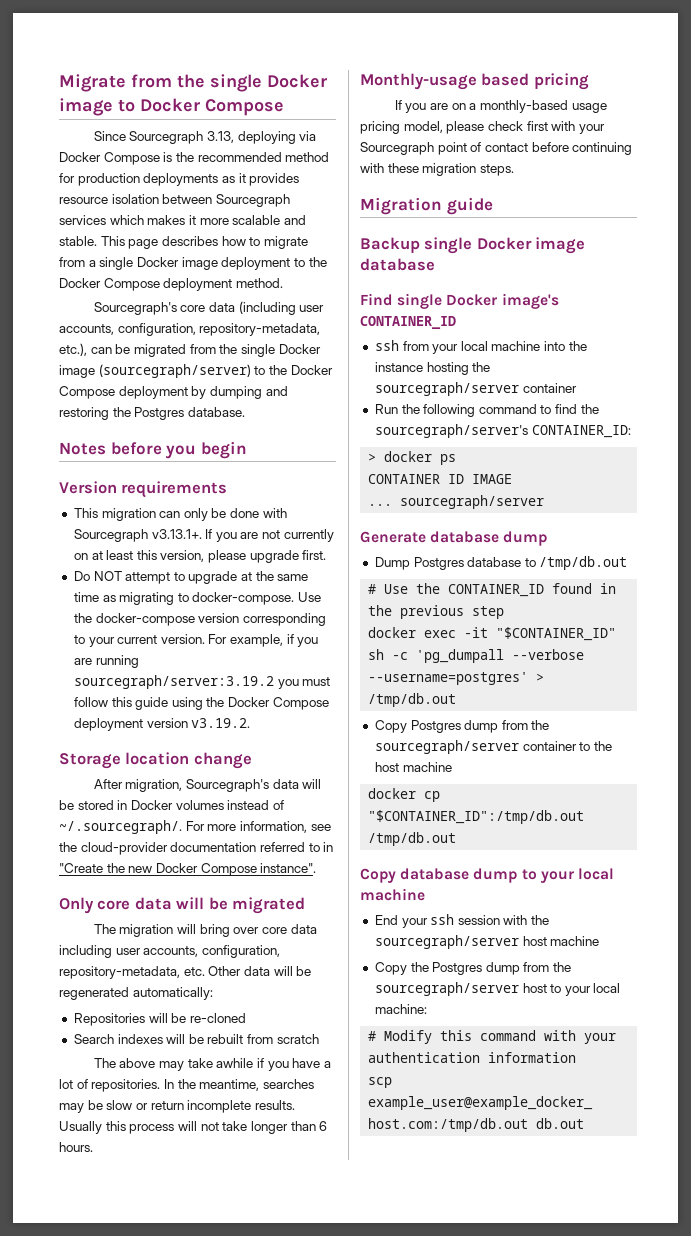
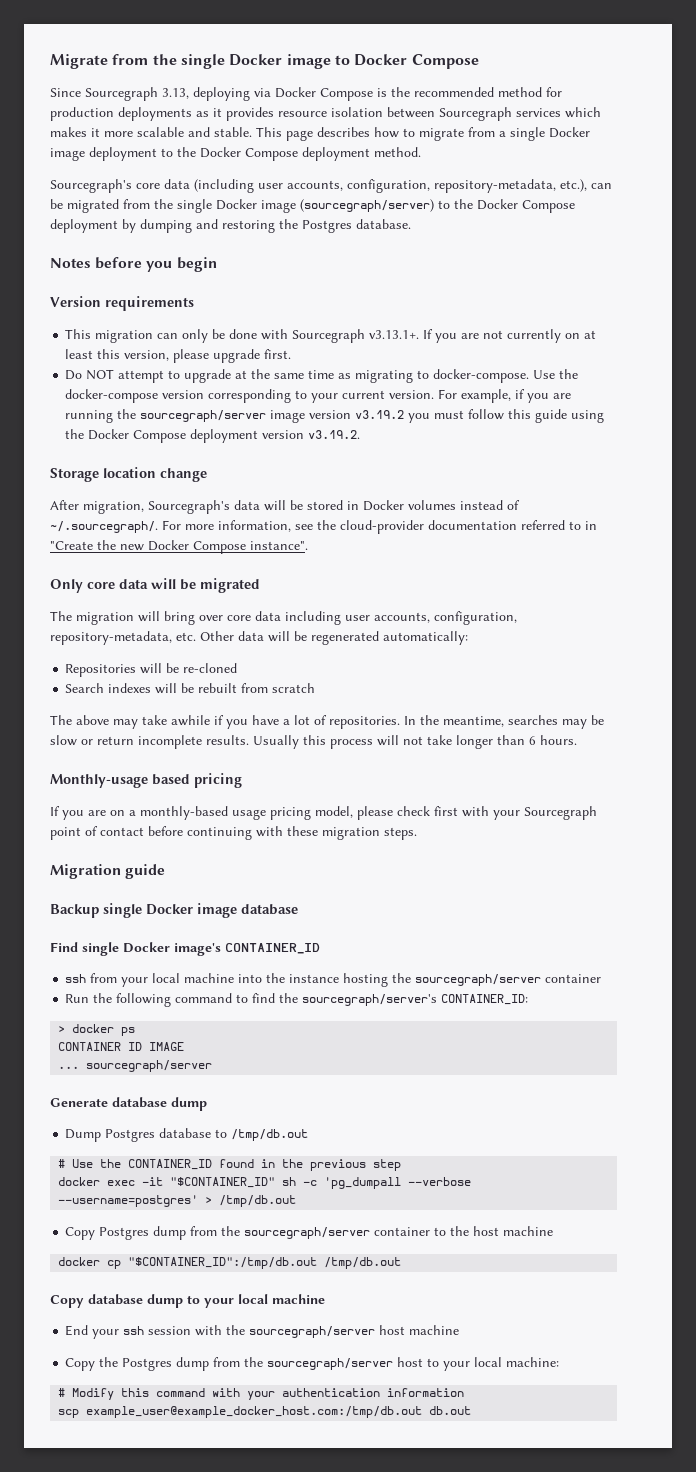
[73,675,274,689] sourcegraph/server:3.19.2 -> [117,409,405,423] the sourcegraph/server image version v3.19.2

